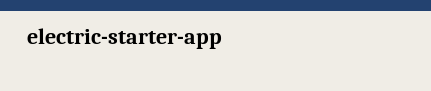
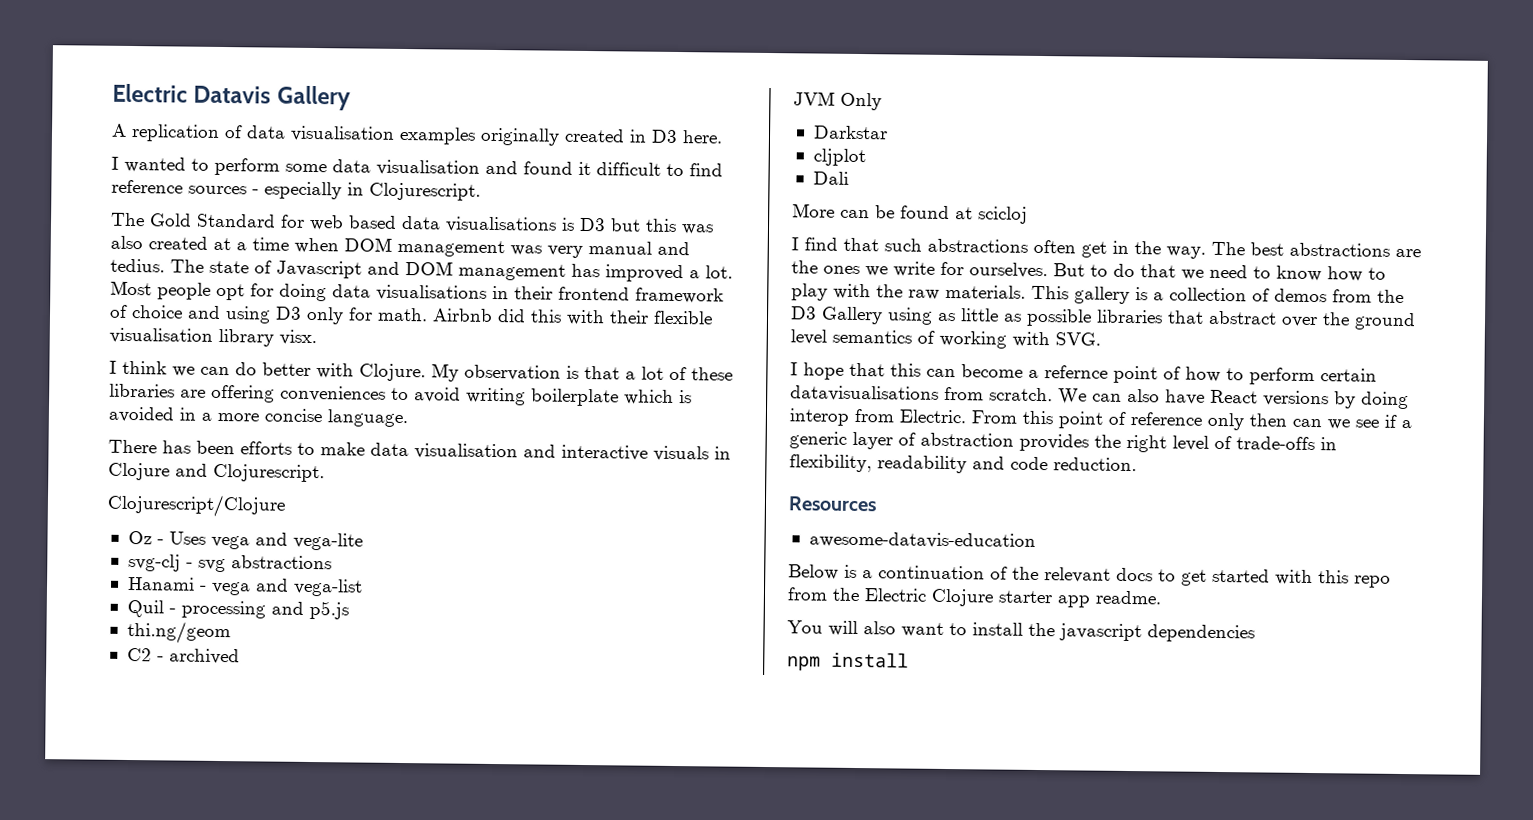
[27,28,222,49] electric-starter-app -> [112,83,351,111] [111,123,723,146] [111,156,723,177] [111,179,481,201] [110,212,714,235] [110,235,690,258] [110,258,733,283] [110,280,724,304] [109,304,713,326] [109,327,317,347] [109,360,733,382] [109,383,692,407] [108,406,408,428] [108,439,731,462] [108,462,325,483] [107,493,286,518] [127,530,363,551] [127,553,332,573] [126,576,363,597] [126,599,349,620] [126,620,231,645] [126,647,240,665] [793,91,882,111] [812,125,888,140] [812,148,866,167] [812,171,849,185] [792,203,1028,224] [791,237,1421,259] [791,260,1386,282] [791,283,1404,304] [790,306,1416,331] [790,329,1101,349] [790,362,1377,386] [790,385,1409,410] [789,408,1412,431] [789,431,1337,453] [789,454,1137,474] [788,496,877,512] [808,531,1036,549] [788,564,1391,588] [787,587,1162,608] [787,620,1255,643] [787,652,909,671] Electric Datavis Gallery // A replication of data visualisation examples originally created in D3 here. // I wanted to perform some data visualisation and found it difficult to find reference sources - especially in Clojurescript. // The Gold Standard for web based data visualisations is D3 but this was also created at a time when DOM management was very manual and tedius. The state of Javascript and DOM management has improved a lot. Most people opt for doing data visualisations in their frontend framework of choice and using D3 only for math. Airbnb did this with their flexible visualisation library visx. // I think we can do better with Clojure. My observation is that a lot of these libraries are offering conveniences to avoid writing boilerplate which is avoided in a more concise language. // There has been efforts to make data visualisation and interactive visuals in Clojure and Clojurescript. // Clojurescript/Clojure // Oz - Uses vega and vega-lite // svg-clj - svg abstractions // Hanami - vega and vega-list // Quil - processing and p5.js // thi.ng/geom // C2 - archived // JVM Only // Darkstar // cljplot // Dali // More can be found at scicloj // I find that such abstractions often get in the way. The best abstractions are the ones we write for ourselves. But to do that we need to know how to play with the raw materials. This gallery is a collection of demos from the D3 Gallery using as little as possible libraries that abstract over the ground level semantics of working with SVG. // I hope that this can become a refernce point of how to perform certain datavisualisations from scratch. We can also have React versions by doing interop from Electric. From this point of reference only then can we see if a generic layer of abstraction provides the right level of trade-offs in flexibility, readability and code reduction. // Resources // awesome-datavis-education // Below is a continuation of the relevant docs to get started with this repo from the Electric Clojure starter app readme. // You will also want to install the javascript dependencies // npm install

